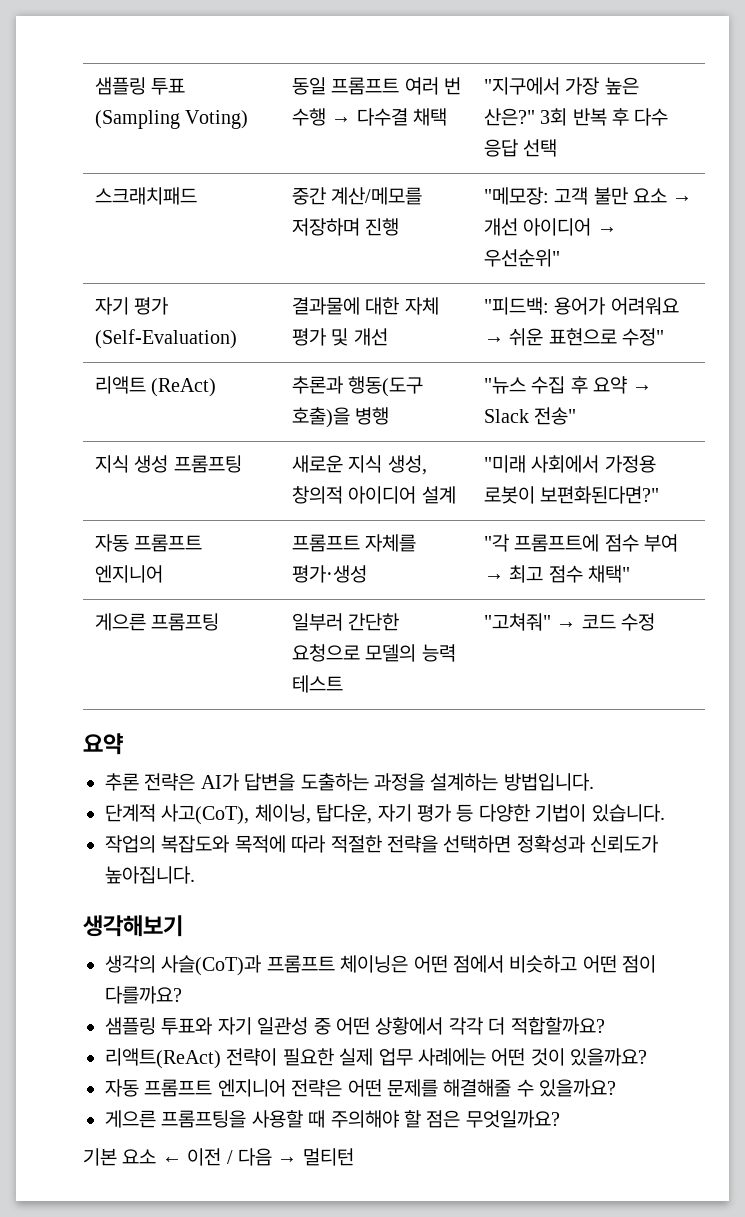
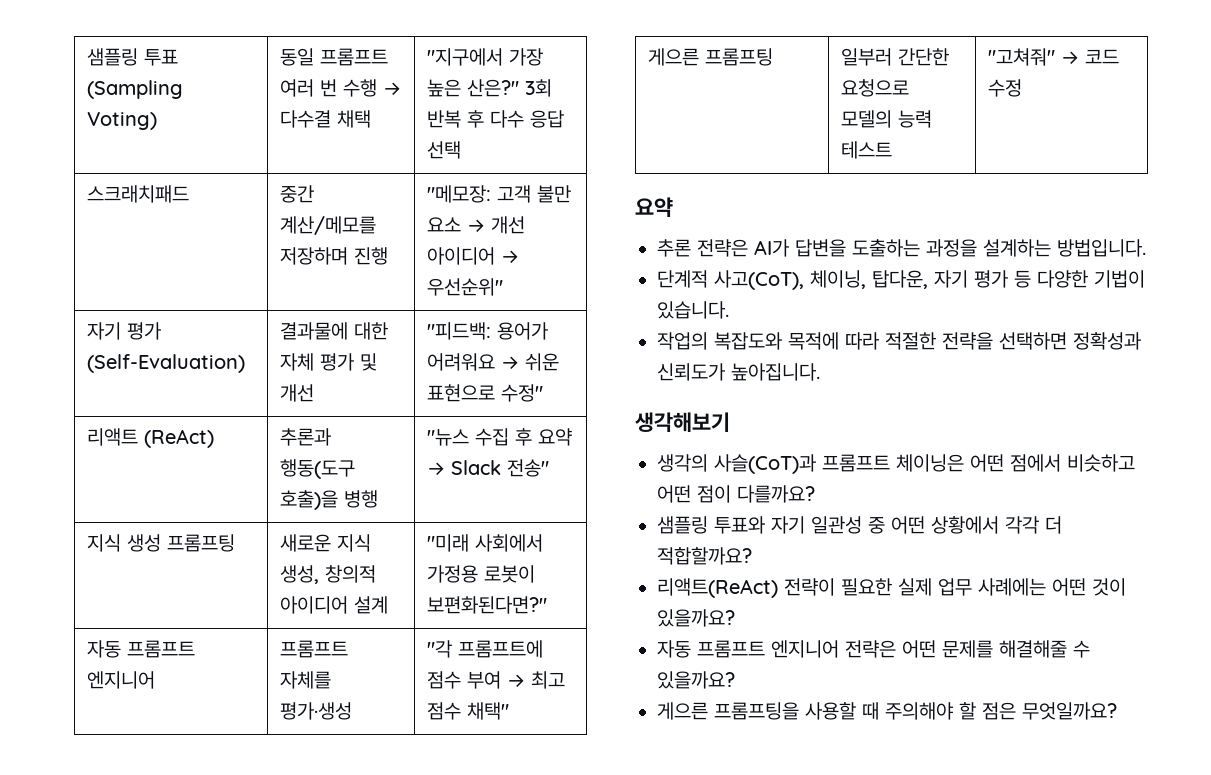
[83,1148,354,1166] // 기본 요소 ← 이전 / 다음 → 멀티턴 -> (1117, 711) none

